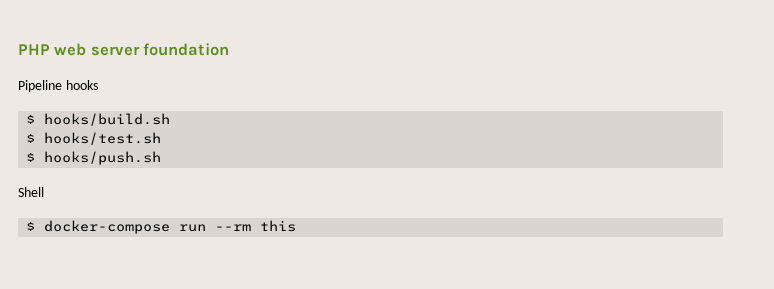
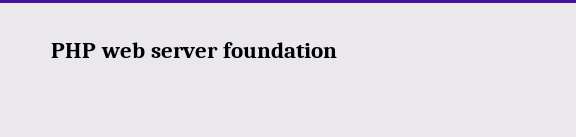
[18,80,98,92] [26,113,171,126] [26,132,162,145] [26,151,162,165] [18,187,44,197] [26,220,297,234] // Pipeline hooks // $ hooks/build.sh // $ hooks/test.sh // $ hooks/push.sh // Shell // $ docker-compose run --rm this -> (338, 50) none

